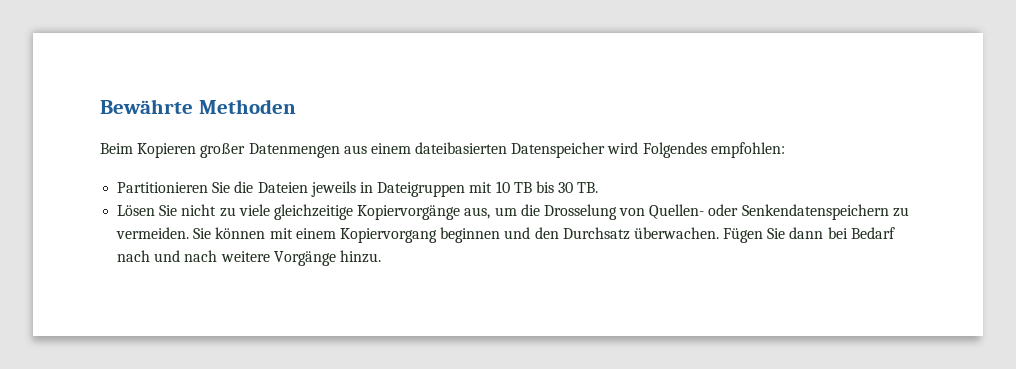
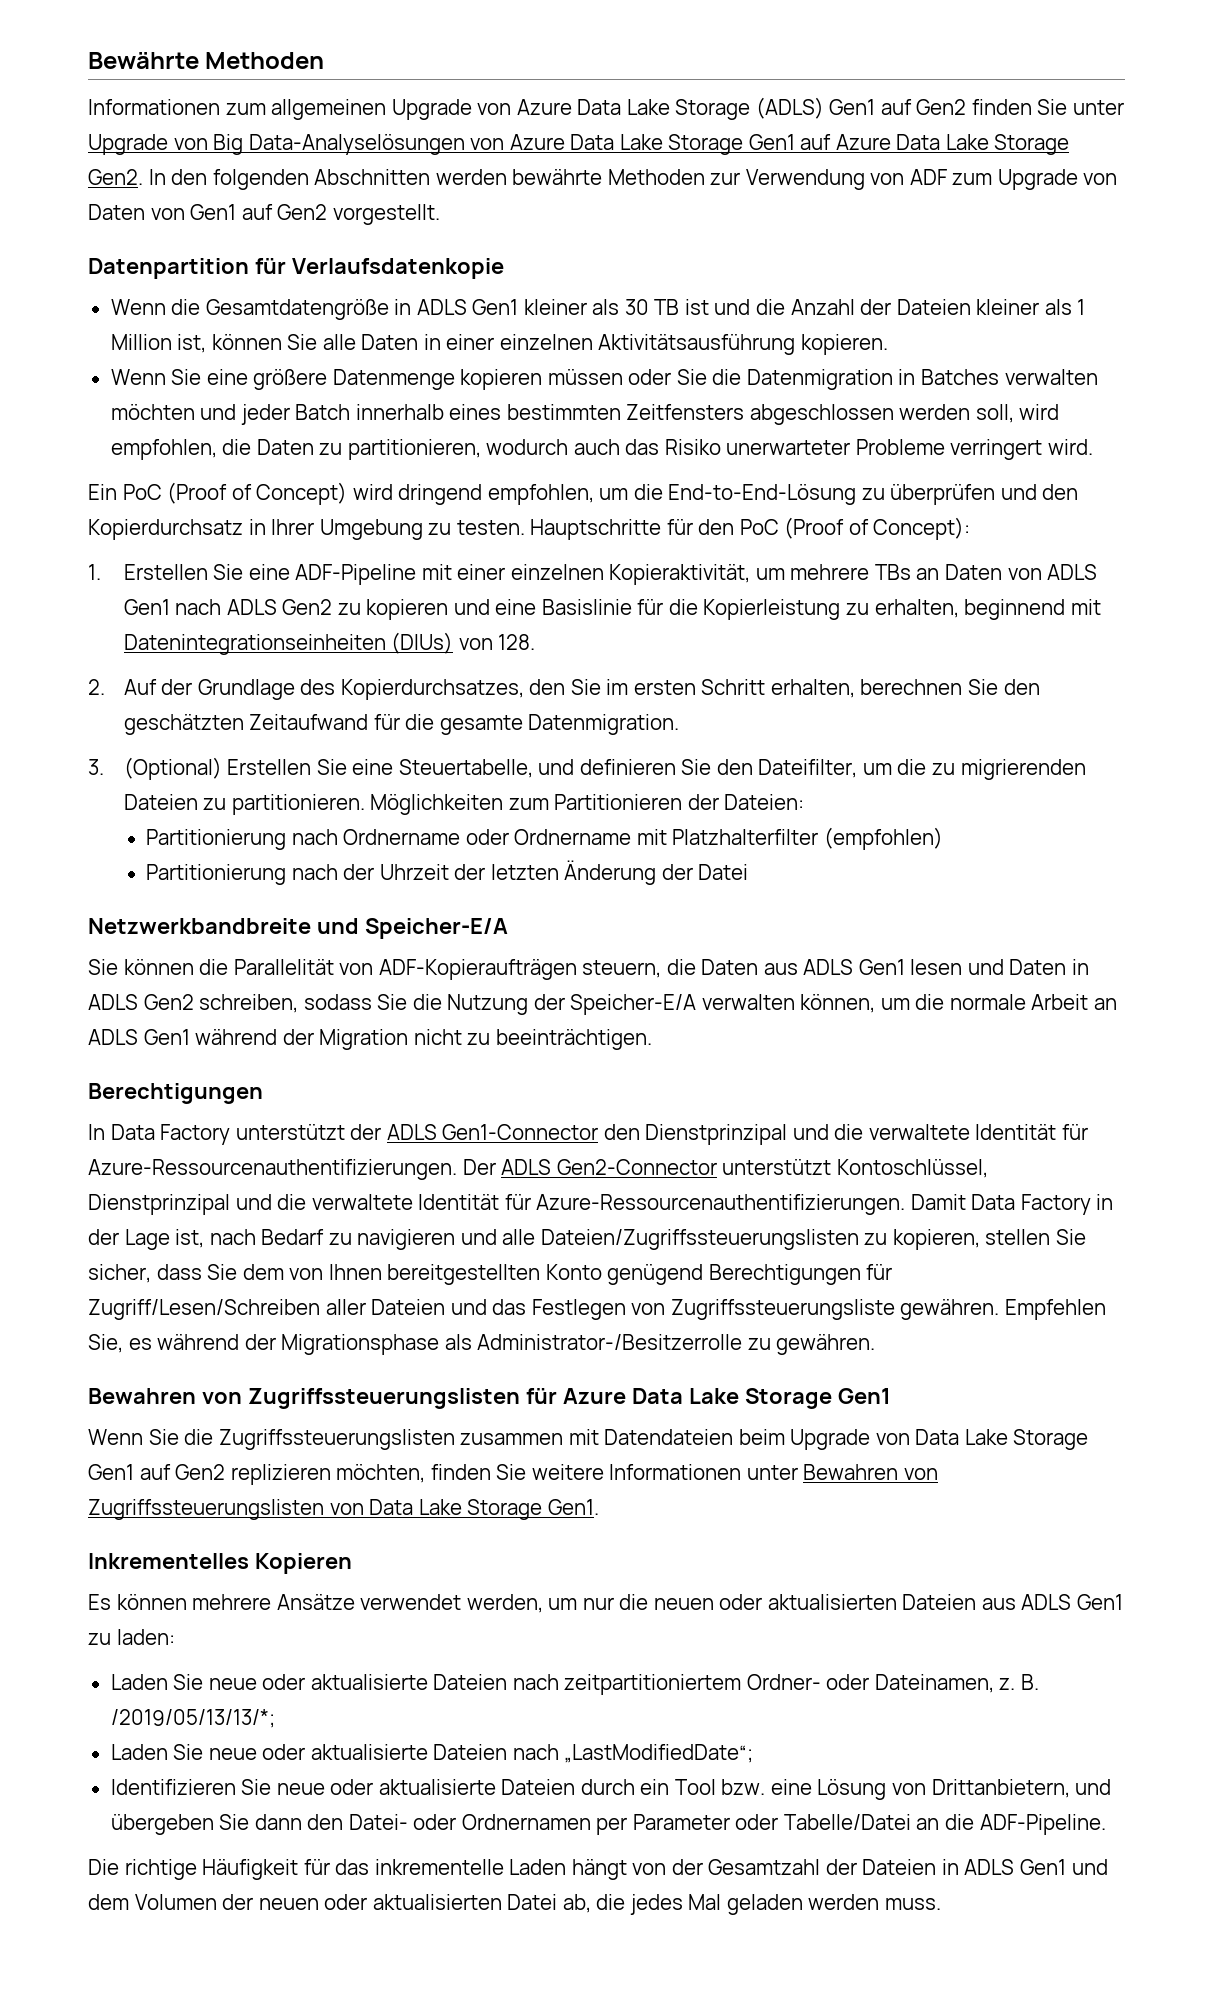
[100,142,785,158] [117,181,599,197] [117,204,909,220] [116,227,895,243] [117,250,381,266] Beim Kopieren großer Datenmengen aus einem dateibasierten Datenspeicher wird Folgendes empfohlen: // Partitionieren Sie die Dateien jeweils in Dateigruppen mit 10 TB bis 30 TB. // Lösen Sie nicht zu viele gleichzeitige Kopiervorgänge aus, um die Drosselung von Quellen- oder Senkendatenspeichern zu vermeiden. Sie können mit einem Kopiervorgang beginnen und den Durchsatz überwachen. Fügen Sie dann bei Bedarf nach und nach weitere Vorgänge hinzu. -> [88,97,1125,120] [88,134,1070,155] [88,169,1118,190] [88,204,440,225] [88,258,504,279] [110,299,1086,320] [110,334,888,355] [110,369,1098,390] [110,404,1060,425] [110,439,1093,460] [88,482,1079,505] [88,517,971,540] [88,564,1098,585] [123,599,1101,620] [123,632,536,655] [88,679,1040,700] [123,714,680,735] [88,757,1086,780] [123,794,805,815] [146,827,943,850] [146,860,749,885] [88,918,508,939] [88,959,1090,980] [88,994,1118,1015] [88,1029,652,1050] [88,1083,263,1104] [88,1124,1088,1145] [88,1159,988,1180] [88,1194,1114,1215] [88,1229,1086,1250] [88,1264,893,1285] [88,1299,1106,1320] [88,1334,876,1355] [88,1388,891,1409] [88,1429,1089,1450] [88,1464,938,1485] [88,1499,599,1520] [88,1553,352,1574] [88,1594,1124,1613] [88,1629,175,1645] [110,1674,1039,1695] [110,1709,275,1728] [110,1744,754,1763] [110,1779,1112,1800] [110,1814,1106,1835] [88,1859,1108,1880] [88,1894,941,1915] Informationen zum allgemeinen Upgrade von Azure Data Lake Storage (ADLS) Gen1 auf Gen2 finden Sie unter Upgrade von Big Data-Analyselösungen von Azure Data Lake Storage Gen1 auf Azure Data Lake Storage Gen2. In den folgenden Abschnitten werden bewährte Methoden zur Verwendung von ADF zum Upgrade von Daten von Gen1 auf Gen2 vorgestellt. // Datenpartition für Verlaufsdatenkopie // Wenn die Gesamtdatengröße in ADLS Gen1 kleiner als 30 TB ist und die Anzahl der Dateien kleiner als 1 Million ist, können Sie alle Daten in einer einzelnen Aktivitätsausführung kopieren. // Wenn Sie eine größere Datenmenge kopieren müssen oder Sie die Datenmigration in Batches verwalten möchten und jeder Batch innerhalb eines bestimmten Zeitfensters abgeschlossen werden soll, wird empfohlen, die Daten zu partitionieren, wodurch auch das Risiko unerwarteter Probleme verringert wird. // Ein PoC (Proof of Concept) wird dringend empfohlen, um die End-to-End-Lösung zu überprüfen und den Kopierdurchsatz in Ihrer Umgebung zu testen. Hauptschritte für den PoC (Proof of Concept): // 1. Erstellen Sie eine ADF-Pipeline mit einer einzelnen Kopieraktivität, um mehrere TBs an Daten von ADLS Gen1 nach ADLS Gen2 zu kopieren und eine Basislinie für die Kopierleistung zu erhalten, beginnend mit Datenintegrationseinheiten (DIUs) von 128. // 2. Auf der Grundlage des Kopierdurchsatzes, den Sie im ersten Schritt erhalten, berechnen Sie den geschätzten Zeitaufwand für die gesamte Datenmigration. // 3. (Optional) Erstellen Sie eine Steuertabelle, und definieren Sie den Dateifilter, um die zu migrierenden Dateien zu partitionieren. Möglichkeiten zum Partitionieren der Dateien: // Partitionierung nach Ordnername oder Ordnername mit Platzhalterfilter (empfohlen) // Partitionierung nach der Uhrzeit der letzten Änderung der Datei // Netzwerkbandbreite und Speicher-E/A // Sie können die Parallelität von ADF-Kopieraufträgen steuern, die Daten aus ADLS Gen1 lesen und Daten in ADLS Gen2 schreiben, sodass Sie die Nutzung der Speicher-E/A verwalten können, um die normale Arbeit an ADLS Gen1 während der Migration nicht zu beeinträchtigen. // Berechtigungen // In Data Factory unterstützt der ADLS Gen1-Connector den Dienstprinzipal und die verwaltete Identität für Azure-Ressourcenauthentifizierungen. Der ADLS Gen2-Connector unterstützt Kontoschlüssel, Dienstprinzipal und die verwaltete Identität für Azure-Ressourcenauthentifizierungen. Damit Data Factory in der Lage ist, nach Bedarf zu navigieren und alle Dateien/Zugriffssteuerungslisten zu kopieren, stellen Sie sicher, dass Sie dem von Ihnen bereitgestellten Konto genügend Berechtigungen für Zugriff/Lesen/Schreiben aller Dateien und das Festlegen von Zugriffssteuerungsliste gewähren. Empfehlen Sie, es während der Migrationsphase als Administrator-/Besitzerrolle zu gewähren. // Bewahren von Zugriffssteuerungslisten für Azure Data Lake Storage Gen1 // Wenn Sie die Zugriffssteuerungslisten zusammen mit Datendateien beim Upgrade von Data Lake Storage Gen1 auf Gen2 replizieren möchten, finden Sie weitere Informationen unter Bewahren von Zugriffssteuerungslisten von Data Lake Storage Gen1. // Inkrementelles Kopieren // Es können mehrere Ansätze verwendet werden, um nur die neuen oder aktualisierten Dateien aus ADLS Gen1 zu laden: // Laden Sie neue oder aktualisierte Dateien nach zeitpartitioniertem Ordner- oder Dateinamen, z. B. /2019/05/13/13/*; // Laden Sie neue oder aktualisierte Dateien nach „LastModifiedDate“; // Identifizieren Sie neue oder aktualisierte Dateien durch ein Tool bzw. eine Lösung von Drittanbietern, und übergeben Sie dann den Datei- oder Ordnernamen per Parameter oder Tabelle/Datei an die ADF-Pipeline. // Die richtige Häufigkeit für das inkrementelle Laden hängt von der Gesamtzahl der Dateien in ADLS Gen1 und dem Volumen der neuen oder aktualisierten Datei ab, die jedes Mal geladen werden muss.

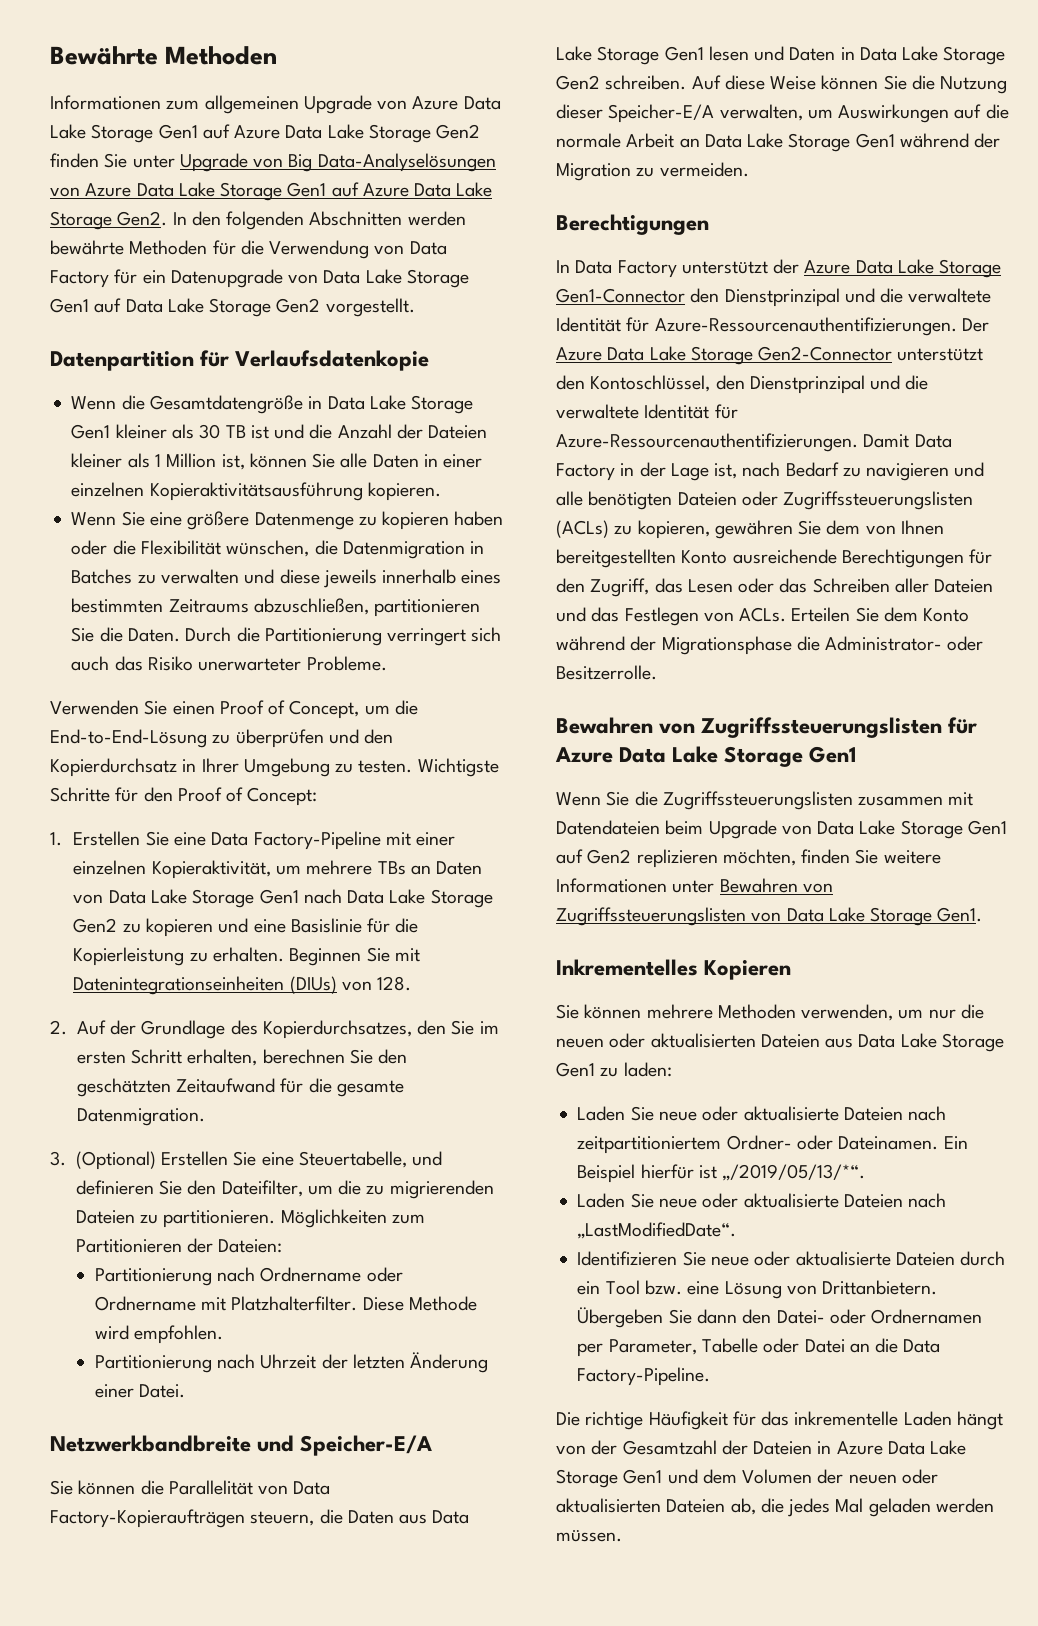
[755,97,912,119] (ADLS) Gen1 auf -> [158,124,431,143] Gen1 auf Azure Data Lake Storage
[710,169,1118,190] [88,204,273,220] zur Verwendung von ADF zum Upgrade von Daten von Gen1 auf -> [212,240,447,259] [50,269,469,288] [50,298,272,317] für die Verwendung von Data Factory für ein Datenupgrade von Data Lake Storage Gen1 auf Data Lake Storage
[416,299,467,315] ADLS -> [327,395,474,414] Data Lake Storage
[598,334,796,355] Aktivitätsausführung -> [149,482,363,501] Kopieraktivitätsausführung
[460,369,1098,390] [110,404,1060,425] [110,439,1093,460] [88,482,594,505] kopieren müssen oder Sie die Datenmigration in Batches verwalten möchten und jeder Batch innerhalb eines bestimmten Zeitfensters abgeschlossen werden soll, wird empfohlen, die Daten zu partitionieren, wodurch auch das Risiko unerwarteter Probleme verringert wird. // Ein PoC (Proof of Concept) wird dringend empfohlen, -> [358,511,504,530] [71,540,485,559] [71,569,502,588] [71,598,481,617] [71,627,502,646] [71,656,387,671] [50,700,360,719] zu kopieren haben oder die Flexibilität wünschen, die Datenmigration in Batches zu verwalten und diese jeweils innerhalb eines bestimmten Zeitraums abzuschließen, partitionieren Sie die Daten. Durch die Partitionierung verringert sich auch das Risiko unerwarteter Probleme. // Verwenden Sie einen Proof of Concept,
[530,517,971,540] Hauptschritte für den PoC (Proof of Concept): -> [417,758,499,777] [50,787,318,806] Wichtigste Schritte für den Proof of Concept:
[295,564,417,585] ADF-Pipeline -> [211,831,381,850] Data Factory-Pipeline
[1047,564,1098,580] [123,599,277,615] ADLS Gen1 nach ADLS -> [108,889,493,908] Data Lake Storage Gen1 nach Data Lake Storage
[874,599,1066,620] erhalten, beginnend -> [212,947,390,966] erhalten. Beginnen Sie
[672,827,943,850] [146,864,375,885] Platzhalterfilter (empfohlen) // Partitionierung nach der -> [231,1296,477,1311] [94,1325,224,1344] [94,1354,256,1373] Platzhalterfilter. Diese Methode wird empfohlen. // Partitionierung nach
[661,864,749,880] der Datei -> [94,1384,186,1398] einer Datei.
[378,959,577,980] ADF-Kopieraufträgen -> [293,1481,331,1495] [50,1509,245,1528] Data Factory-Kopieraufträgen
[803,959,854,975] ADLS -> [432,1510,470,1524] [556,46,660,65] Data Lake Storage
[88,994,910,1015] ADLS Gen2 schreiben, sodass Sie die Nutzung der Speicher-E/A verwalten können, um -> [859,46,1006,65] [556,75,1008,94] [556,104,982,123] Data Lake Storage Gen2 schreiben. Auf diese Weise können Sie die Nutzung dieser Speicher-E/A verwalten, um Auswirkungen auf
[88,1029,138,1045] ADLS -> [704,133,851,152] Data Lake Storage
[413,1029,652,1050] nicht zu beeinträchtigen. -> [636,162,749,177] zu vermeiden.
[386,1124,437,1140] ADLS -> [804,259,1002,278] Azure Data Lake Storage
[501,1159,988,1178] ADLS Gen2-Connector unterstützt Kontoschlüssel, -> [556,346,984,365] [556,375,745,392] Azure Data Lake Storage Gen2-Connector unterstützt den Kontoschlüssel, den
[540,1229,1086,1250] [88,1264,202,1283] Dateien/Zugriffssteuerungslisten zu kopieren, stellen Sie sicher, dass -> [588,491,974,510] [556,520,793,539] benötigten Dateien oder Zugriffssteuerungslisten (ACLs) zu kopieren, gewähren
[607,1264,704,1285] genügend -> [732,549,837,564] ausreichende
[88,1299,320,1320] Zugriff/Lesen/Schreiben -> [556,578,890,597] den Zugriff, das Lesen oder das Schreiben
[670,1299,1106,1320] [88,1334,876,1355] Zugriffssteuerungsliste gewähren. Empfehlen Sie, es während der Migrationsphase als Administrator-/Besitzerrolle zu gewähren. -> [739,607,970,622] [556,636,984,655] [556,665,657,680] ACLs. Erteilen Sie dem Konto während der Migrationsphase die Administrator- oder Besitzerrolle.
[88,1594,111,1610] Es -> [556,1004,579,1019] Sie
[276,1594,543,1613] Ansätze verwendet werden, -> [717,1004,894,1021] Methoden verwenden,
[1021,1594,1072,1610] ADLS -> [858,1033,1004,1052] Data Lake Storage
[874,1674,1039,1693] [110,1709,275,1728] [110,1744,754,1763] Dateinamen, z. B. /2019/05/13/13/*; // Laden Sie neue oder aktualisierte Dateien nach „LastModifiedDate“; -> [838,1136,968,1150] [577,1164,866,1183] [577,1193,947,1208] [577,1222,737,1239] Dateinamen. Ein Beispiel hierfür ist „/2019/05/13/*“. // Laden Sie neue oder aktualisierte Dateien nach „LastModifiedDate“.
[931,1779,1112,1798] [110,1814,214,1835] Drittanbietern, und übergeben -> [822,1280,938,1295] [577,1307,664,1328] Drittanbietern. Übergeben
[632,1814,1106,1835] Parameter oder Tabelle/Datei an die ADF-Pipeline. -> [608,1338,941,1355] [577,1367,711,1386] Parameter, Tabelle oder Datei an die Data Factory-Pipeline.
[964,1859,1015,1875] ADLS -> [836,1440,967,1455] [556,1469,618,1488] Azure Data Lake Storage
[507,1894,558,1910] Datei -> [666,1499,726,1513] Dateien
[884,1898,941,1910] muss. -> [556,1530,622,1542] müssen.

